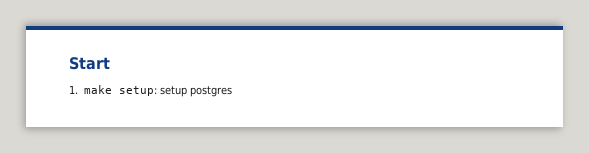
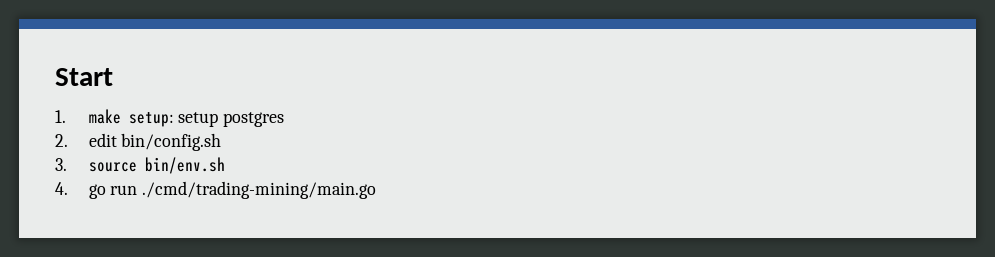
(232, 91) none -> [55,133,222,151] [55,157,225,174] [55,181,377,199] // 2. edit bin/config.sh // 3. source bin/env.sh // 4. go run ./cmd/trading-mining/main.go

